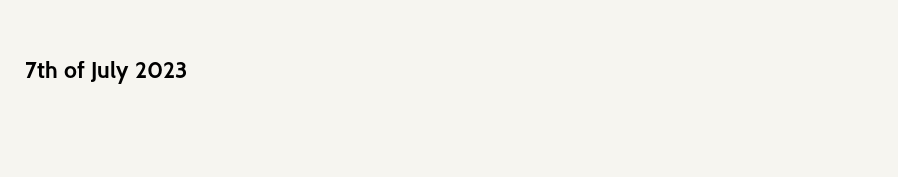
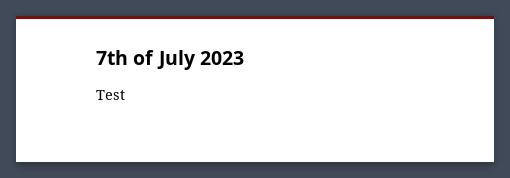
(187, 70) none -> [96,90,125,100] // Test

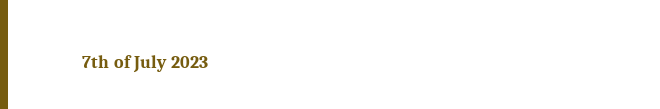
[96,90,125,100] // Test -> (209, 62) none

